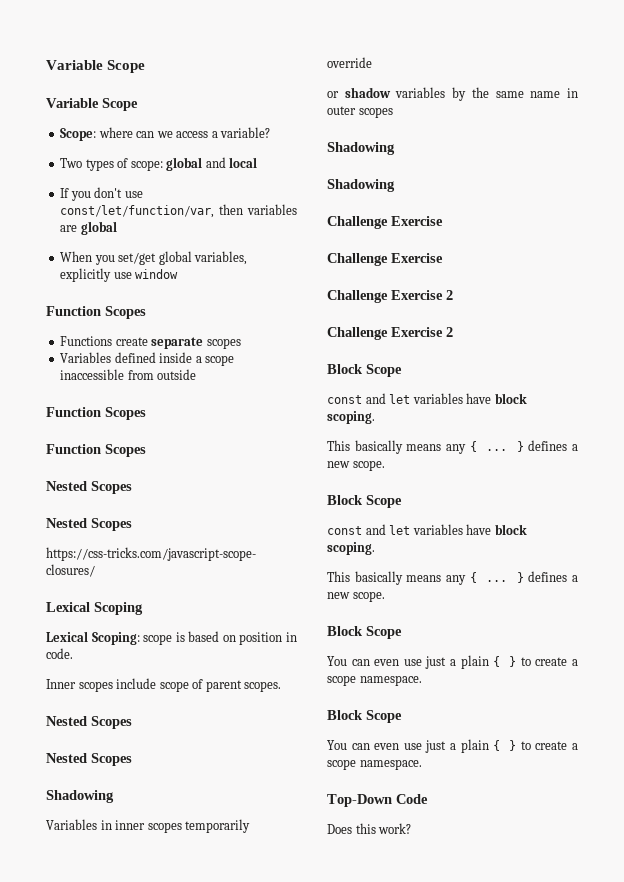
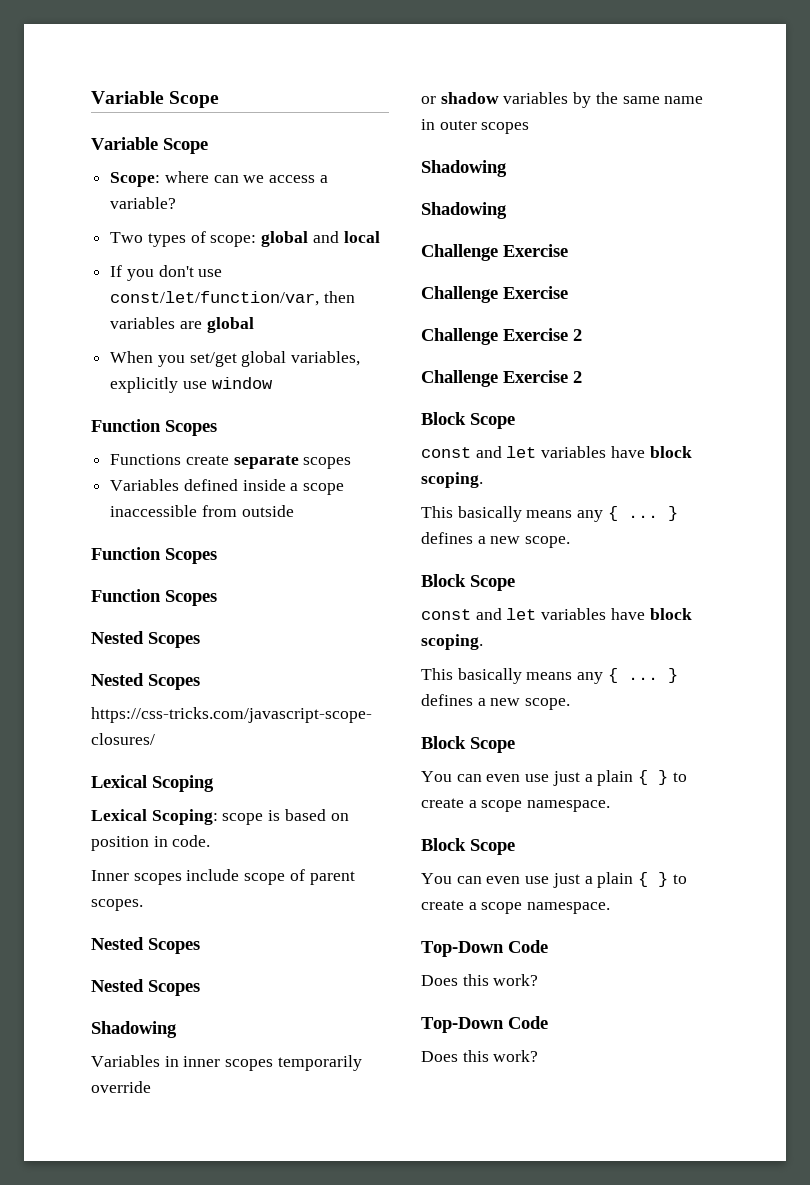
(412, 828) none -> [421,1016,548,1033] [421,1050,539,1062] // Top-Down Code // Does this work?

